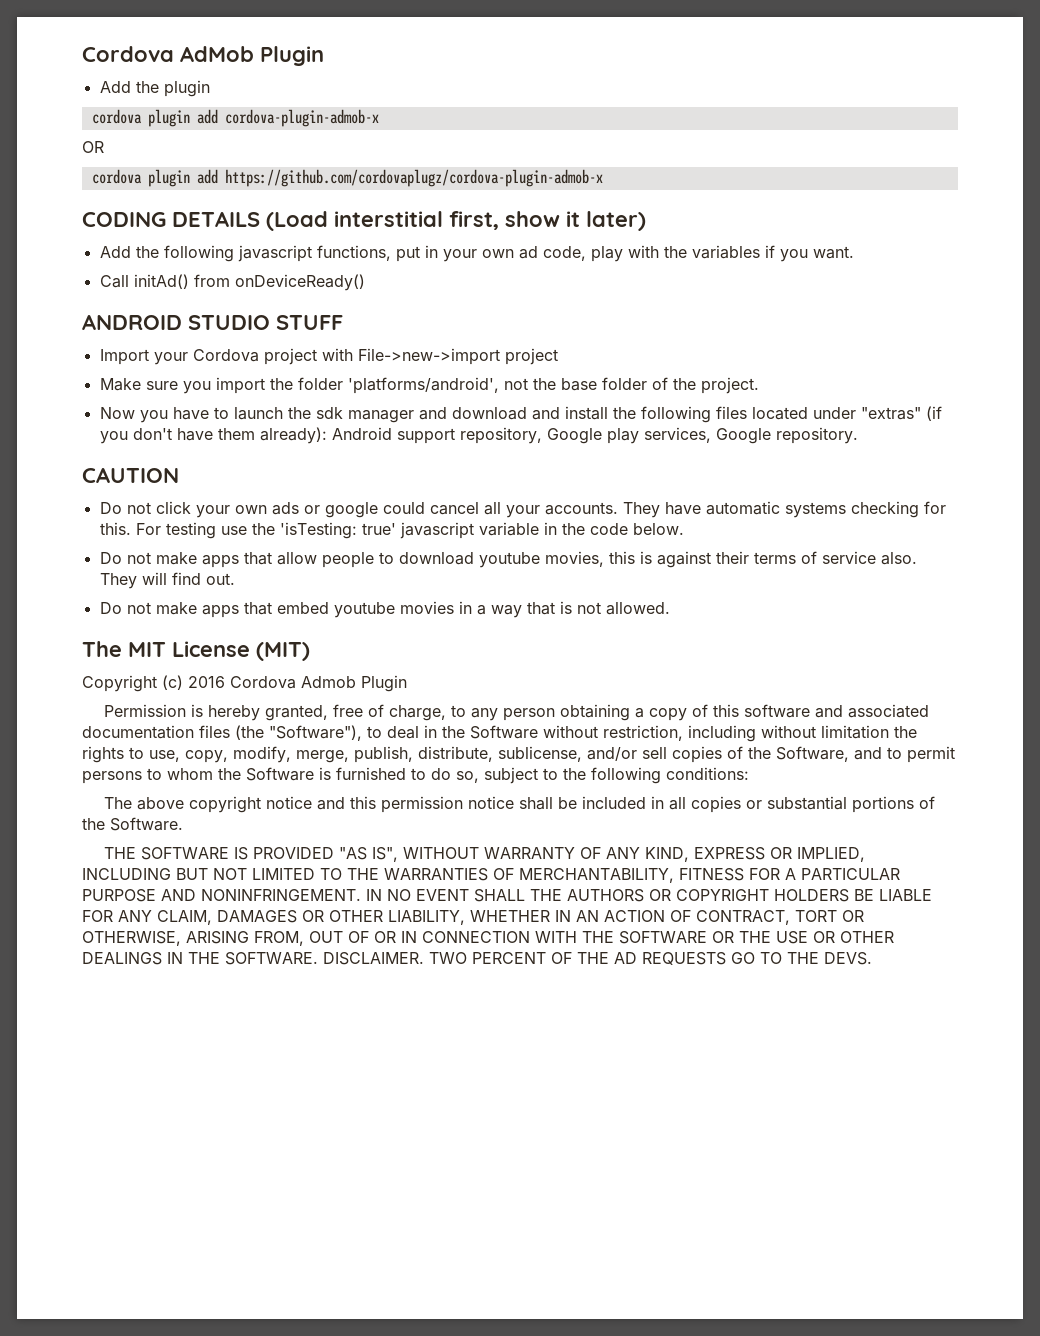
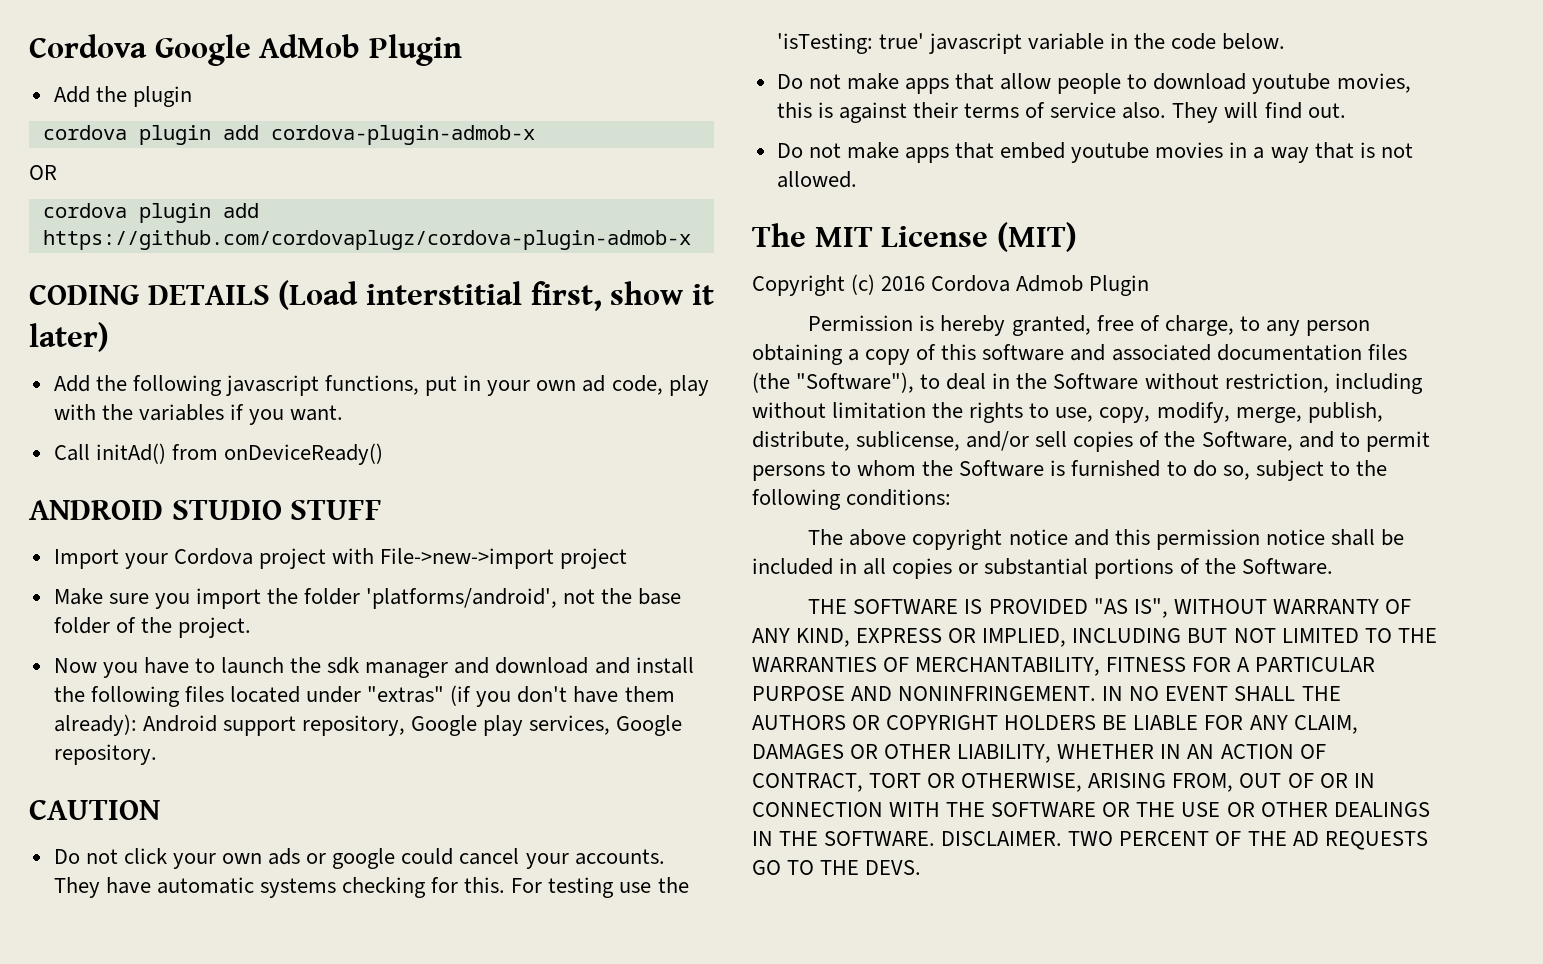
[82,46,174,62] Cordova -> [29,34,251,66] Cordova Google
[483,502,501,515] all -> (520, 856) none

